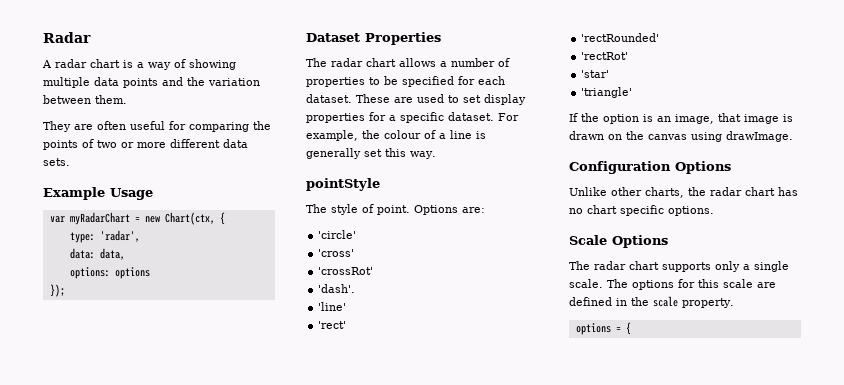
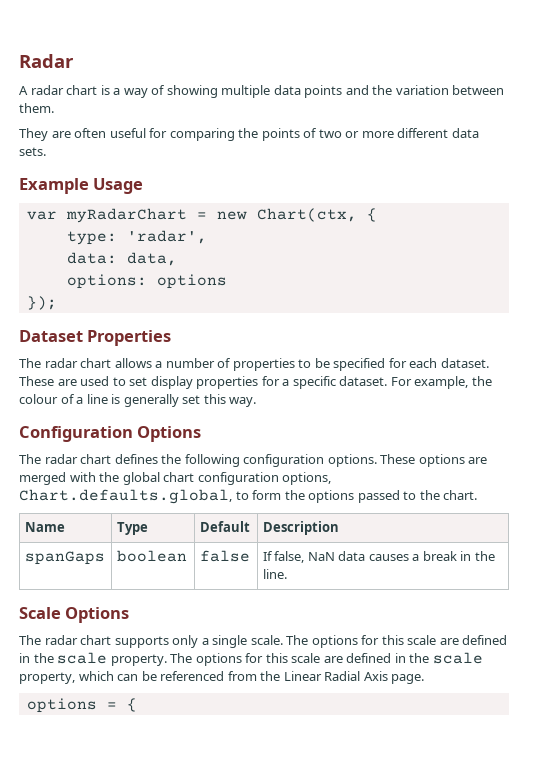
[306,178,380,191] [306,204,485,215] [318,230,357,239] [318,249,355,257] [318,267,374,275] [318,284,356,293] [318,302,347,311] [318,321,347,329] [581,33,660,42] [581,52,629,60] [581,70,610,78] [581,87,633,98] [569,113,793,124] [569,131,793,142] [569,161,731,174] [569,187,798,198] [569,205,714,216] pointStyle // The style of point. Options are: // 'circle' // 'cross' // 'crossRot' // 'dash'. // 'line' // 'rect' // 'rectRounded' // 'rectRot' // 'star' // 'triangle' // If the option is an image, that image is drawn on the canvas using drawImage. // Configuration Options // Unlike other charts, the radar chart has no chart specific options. -> [19,426,202,442] [19,454,488,467] [19,472,332,485] [19,489,478,504] [24,522,65,532] [116,522,148,535] [199,521,250,532] [262,521,339,535] [24,551,105,565] [116,550,187,562] [199,550,250,562] [262,551,495,563] [262,569,287,579] Configuration Options // The radar chart defines the following configuration options. These options are merged with the global chart configuration options, Chart.defaults.global, to form the options passed to the chart. // Name | Type | Default | Description // spanGaps | boolean | false | If false, NaN data causes a break in the line.
(734, 303) none -> [170,652,483,666] [19,671,425,684] The options for this scale are defined in the scale property, which can be referenced from the Linear Radial Axis page.

